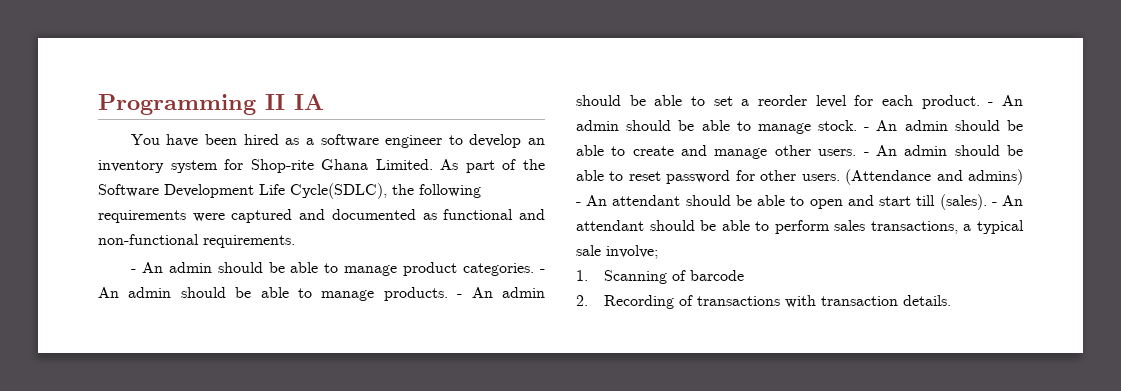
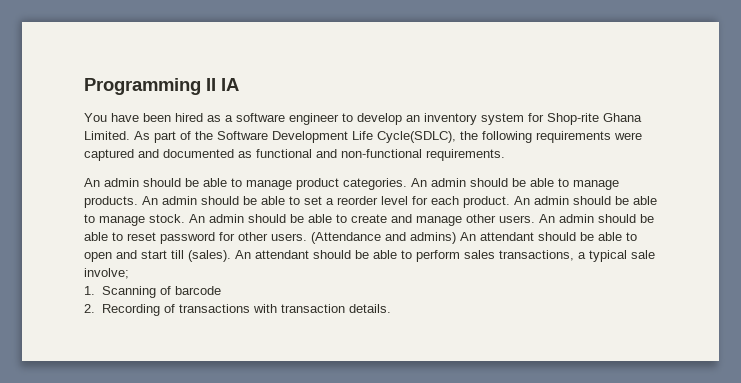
[130,269,136,273] - -> (505, 155) none
[540,269,545,273] - -> (407, 184) none
[457,294,463,298] - -> (138, 202) none
[988,102,994,106] - -> (510, 202) none
[864,127,870,131] - -> (185, 218) none
[863,152,869,156] - -> (535, 219) none
[576,202,581,206] - -> (456, 238) none
[991,202,997,206] - -> (231, 256) none

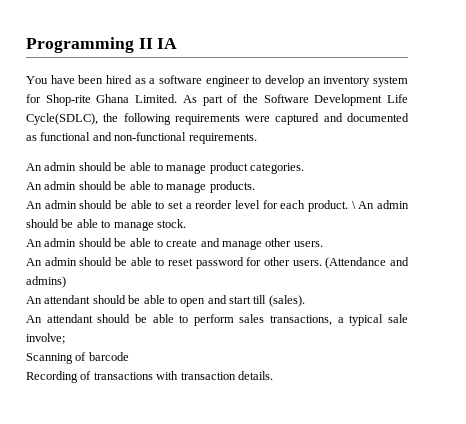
(407, 184) none -> (304, 168) //
(138, 202) none -> (255, 187) //
(510, 202) none -> [351,201,356,209] \
(185, 218) none -> (186, 223) //
(535, 219) none -> (323, 244) //
(456, 238) none -> (66, 282) //
(231, 256) none -> (305, 301) //
[84,286,95,295] 1. -> (65, 338) none
[84,304,95,313] 2. -> (129, 356) none

